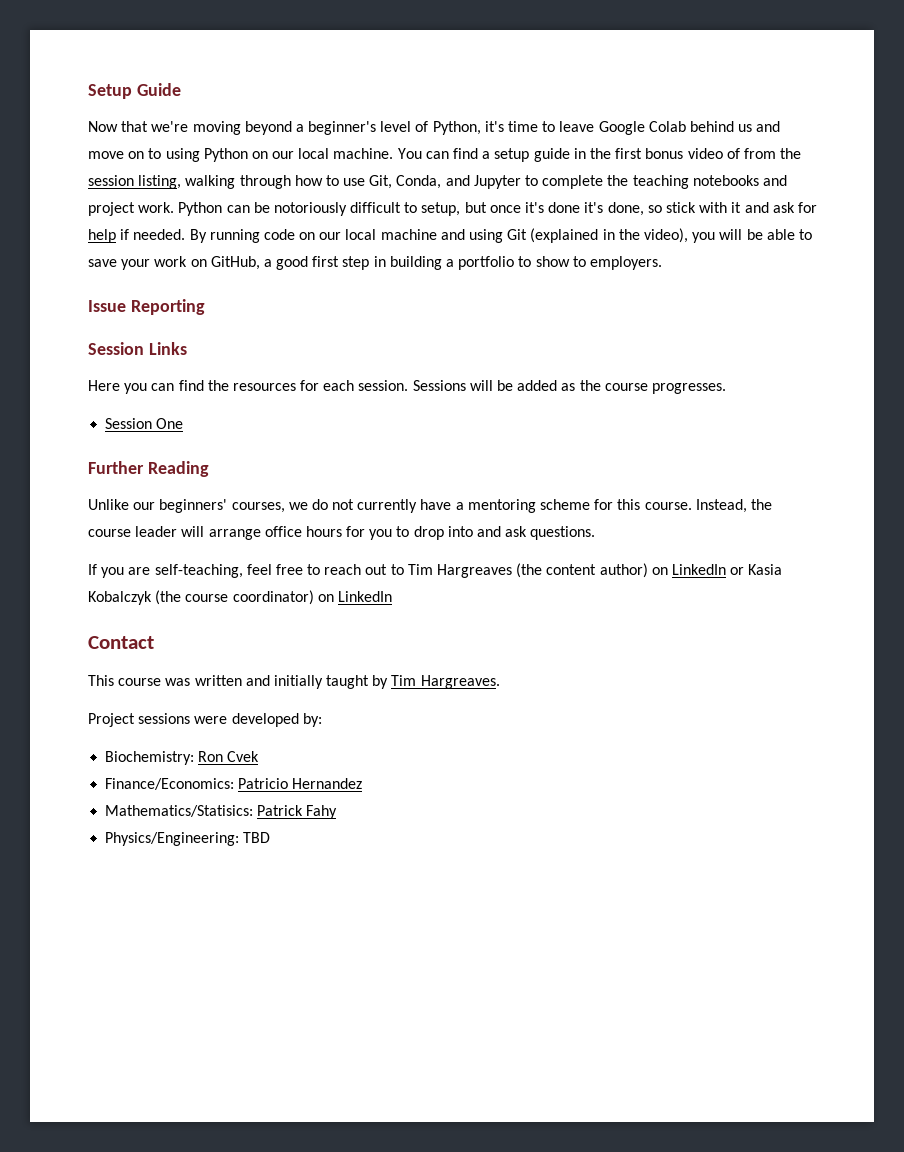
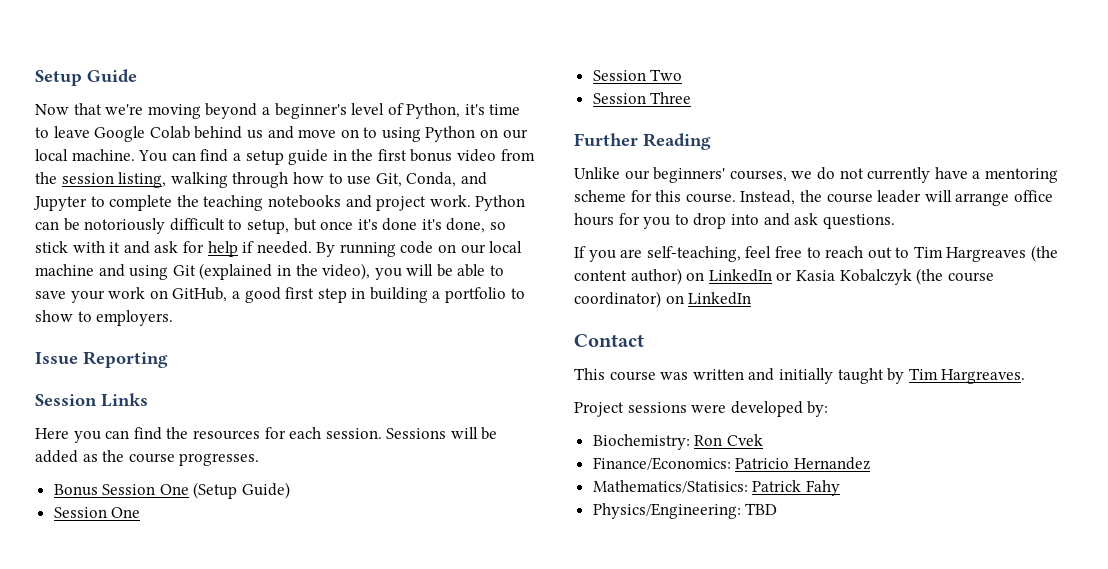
[726,148,740,159] of -> (497, 155) none
[105,418,184,429] Session One -> [53,482,291,499] [53,507,141,518] [592,69,683,81] [592,92,692,104] Bonus Session One (Setup Guide) // Session One // Session Two // Session Three

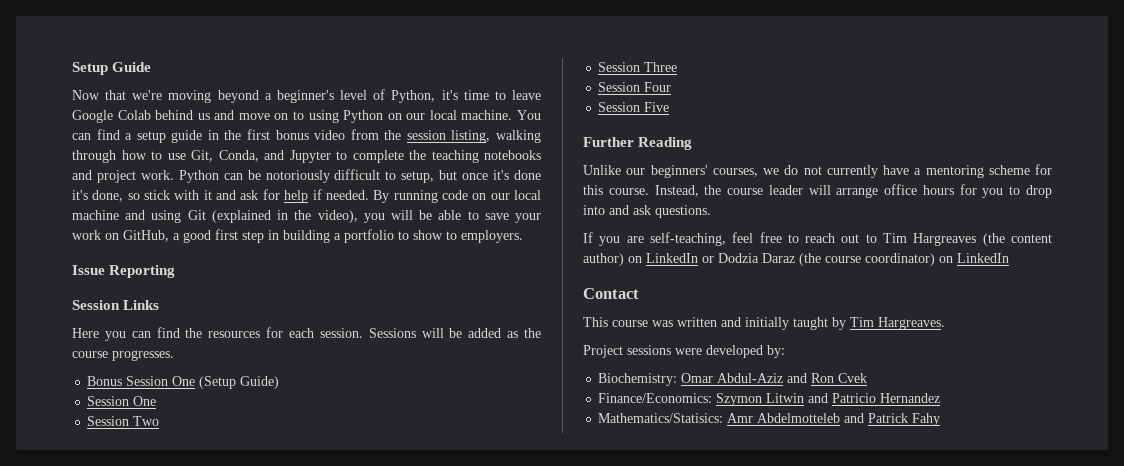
(692, 98) none -> [598,82,672,92] [598,102,670,112] // Session Four // Session Five
[795,269,912,285] Kasia Kobalczyk -> [718,253,795,263] Dodzia Daraz
(690, 442) none -> [681,373,808,383] Omar Abdul-Aziz and
(731, 463) none -> [716,393,829,406] Szymon Litwin and
(748, 486) none -> [727,413,865,423] Amr Abdelmotteleb and
[592,503,778,519] // Physics/Engineering: TBD -> (941, 419) none

